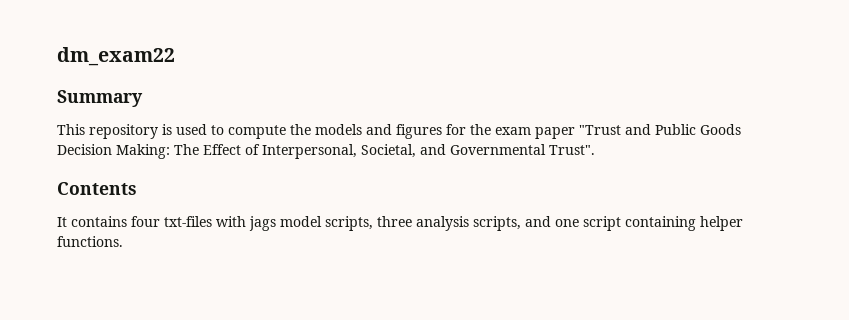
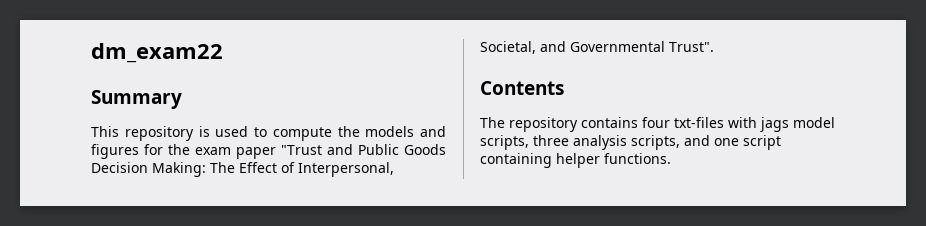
[57,217,67,227] It -> [480,117,578,132] The repository

